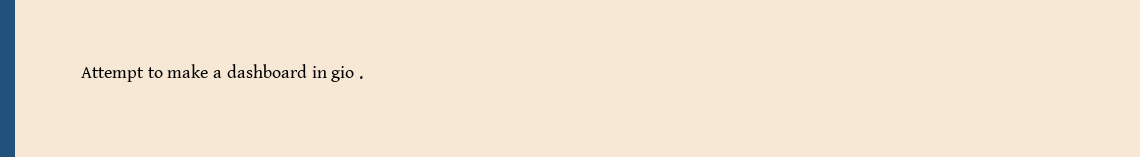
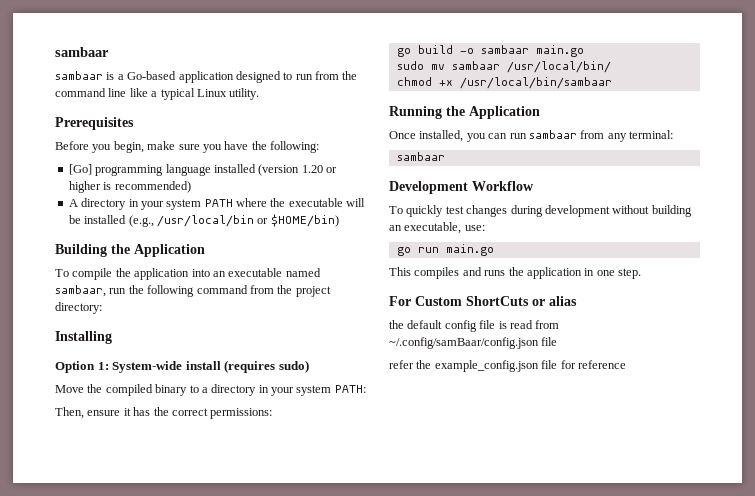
[81,64,364,82] Attempt to make a dashboard in gio . -> [55,47,109,57] [55,71,358,83] [55,88,260,100] [55,117,134,130] [55,141,319,153] [68,164,337,176] [68,181,191,193] [68,198,366,210] [68,214,339,227] [55,244,205,257] [55,268,321,280] [55,285,331,297] [55,302,102,314] [55,331,112,344] [55,360,309,373] [55,384,366,396] [55,407,273,419] [396,45,584,57] [396,61,611,73] [396,77,612,89] [389,106,540,119] [389,130,673,142] [396,152,445,161] [389,181,534,194] [389,205,692,217] [389,222,485,234] [396,244,494,256] [389,267,641,279] [389,296,577,306] [389,320,560,332] [389,337,558,349] [389,360,626,372] sambaar // sambaar is a Go-based application designed to run from the command line like a typical Linux utility. // Prerequisites // Before you begin, make sure you have the following: // [Go] programming language installed (version 1.20 or higher is recommended) // A directory in your system PATH where the executable will be installed (e.g., /usr/local/bin or $HOME/bin) // Building the Application // To compile the application into an executable named sambaar, run the following command from the project directory: // Installing // Option 1: System-wide install (requires sudo) // Move the compiled binary to a directory in your system PATH: // Then, ensure it has the correct permissions: // go build -o sambaar main.go // sudo mv sambaar /usr/local/bin/ // chmod +x /usr/local/bin/sambaar // Running the Application // Once installed, you can run sambaar from any terminal: // sambaar // Development Workflow // To quickly test changes during development without building an executable, use: // go run main.go // This compiles and runs the application in one step. // For Custom ShortCuts or alias // the default config file is read from ~/.config/samBaar/config.json file // refer the example_config.json file for reference

